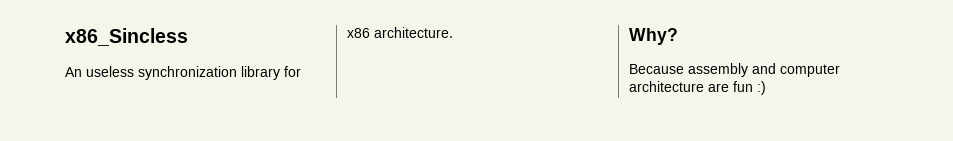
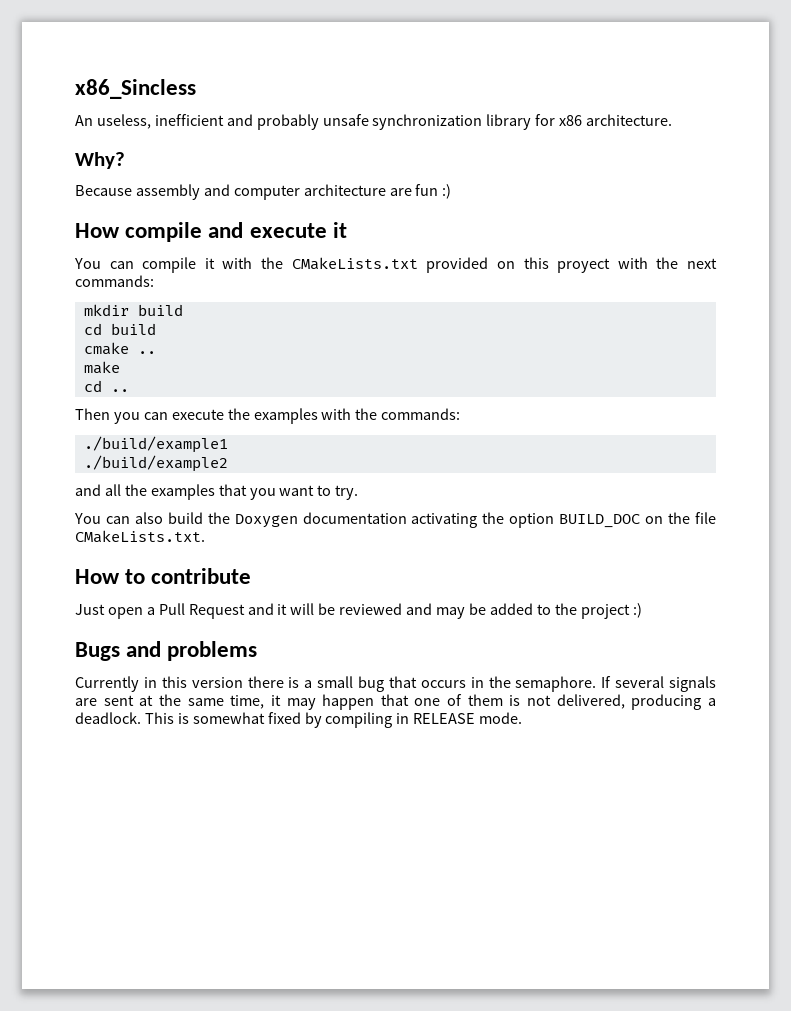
[86,66,134,77] useless -> [96,114,369,130] useless, inefficient and probably unsafe
(766, 88) none -> [75,222,347,242] [74,257,718,273] [75,275,154,287] [83,304,183,316] [83,323,156,335] [83,342,156,355] [83,361,120,374] [83,380,129,392] [75,408,461,424] [83,436,228,453] [83,455,228,472] [75,484,359,500] [74,512,716,528] [75,530,205,543] [75,568,252,584] [75,603,642,619] [75,641,258,661] [75,676,716,692] [75,694,716,710] [75,712,523,728] // How compile and execute it // You can compile it with the CMakeLists.txt provided on this proyect with the next commands: // mkdir build // cd build // cmake .. // make // cd .. // Then you can execute the examples with the commands: // ./build/example1 // ./build/example2 // and all the examples that you want to try. // You can also build the Doxygen documentation activating the option BUILD_DOC on the file CMakeLists.txt. // How to contribute // Just open a Pull Request and it will be reviewed and may be added to the project :) // Bugs and problems // Currently in this version there is a small bug that occurs in the semaphore. If several signals are sent at the same time, it may happen that one of them is not delivered, producing a deadlock. This is somewhat fixed by compiling in RELEASE mode.

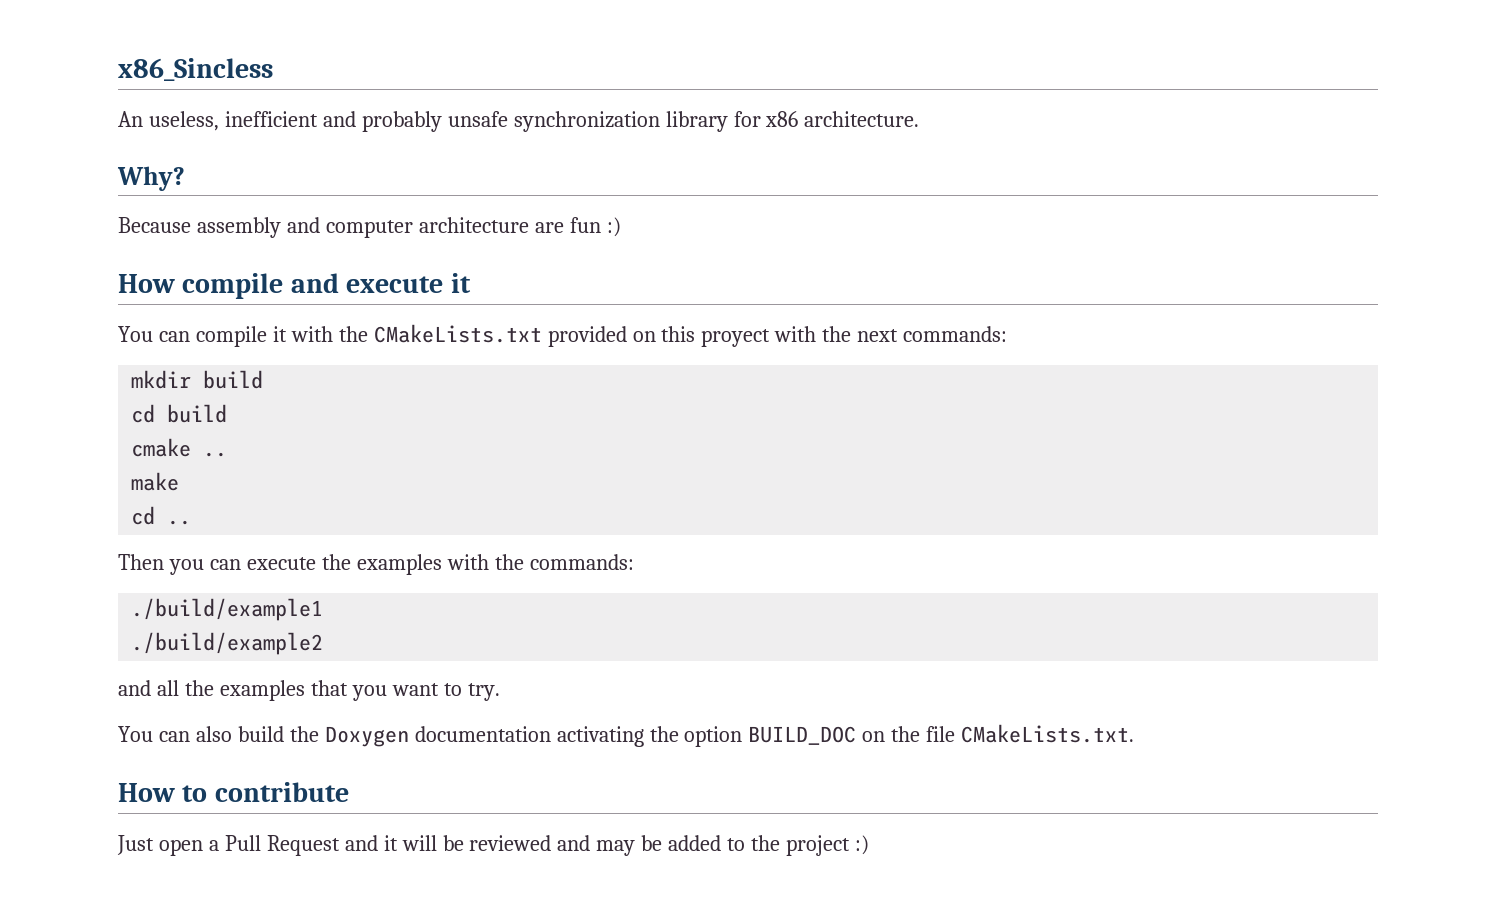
[75,641,258,661] [75,676,716,692] [75,694,716,710] [75,712,523,728] // Bugs and problems // Currently in this version there is a small bug that occurs in the semaphore. If several signals are sent at the same time, it may happen that one of them is not delivered, producing a deadlock. This is somewhat fixed by compiling in RELEASE mode. -> (869, 845) none

